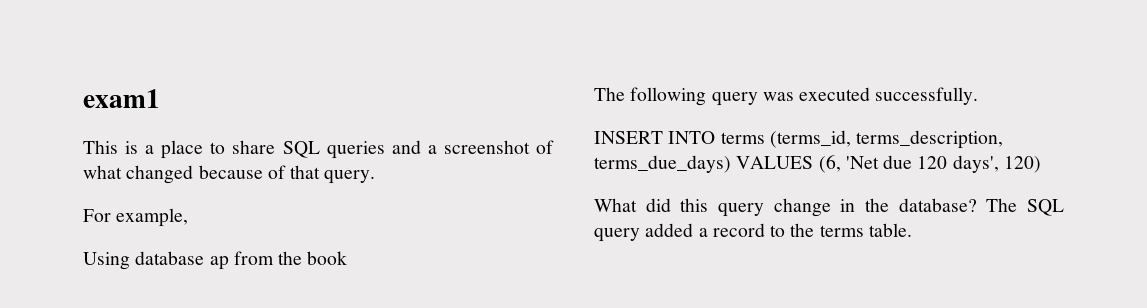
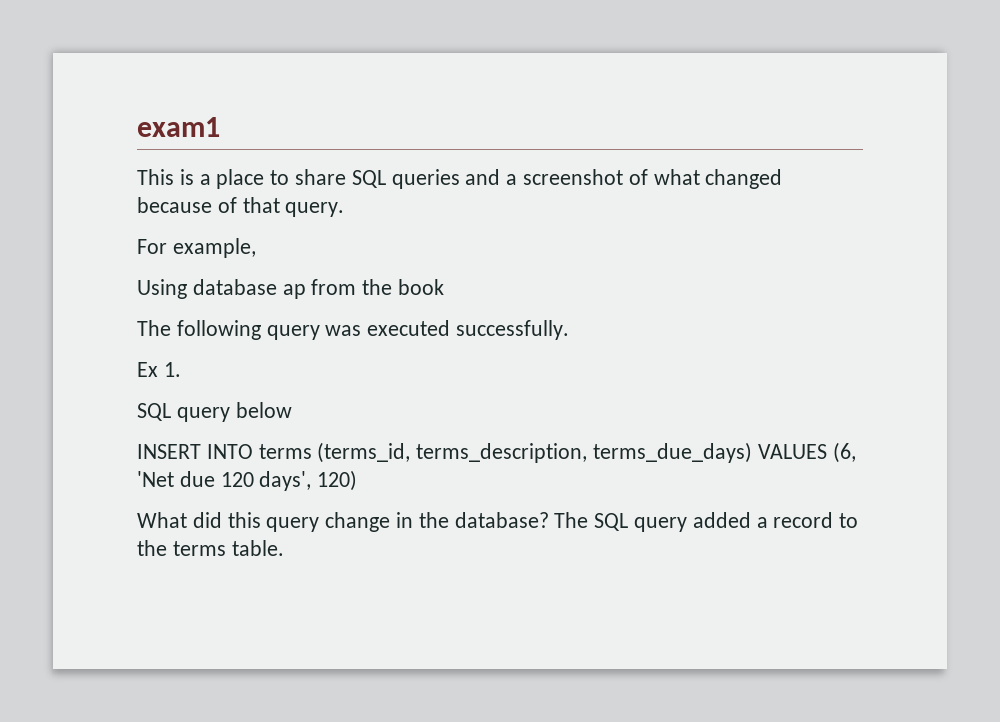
(979, 96) none -> [137,362,181,377] [137,402,292,422] // Ex 1. // SQL query below

